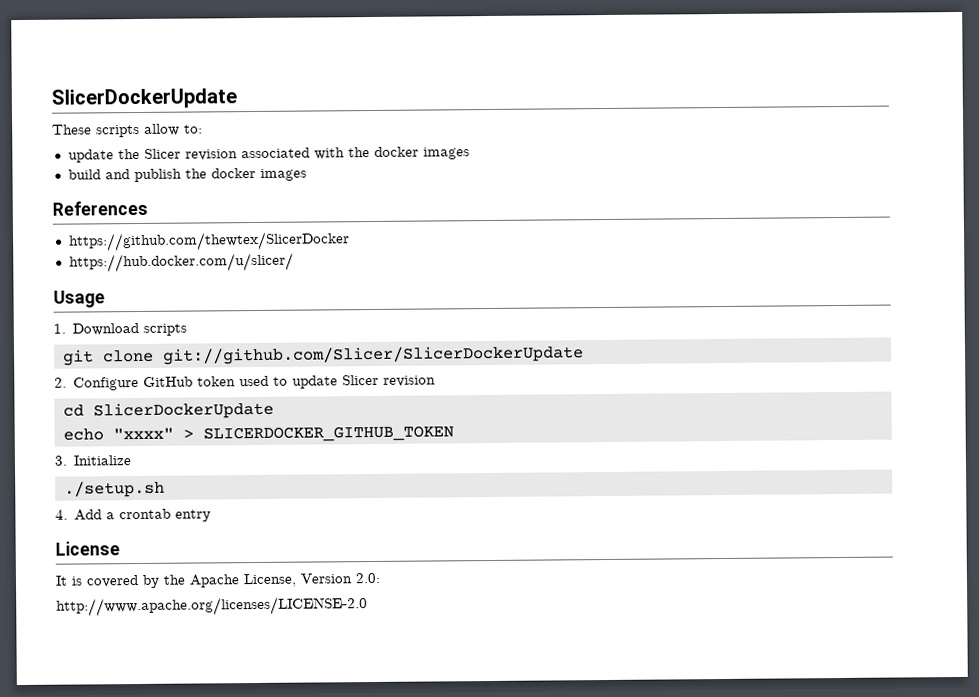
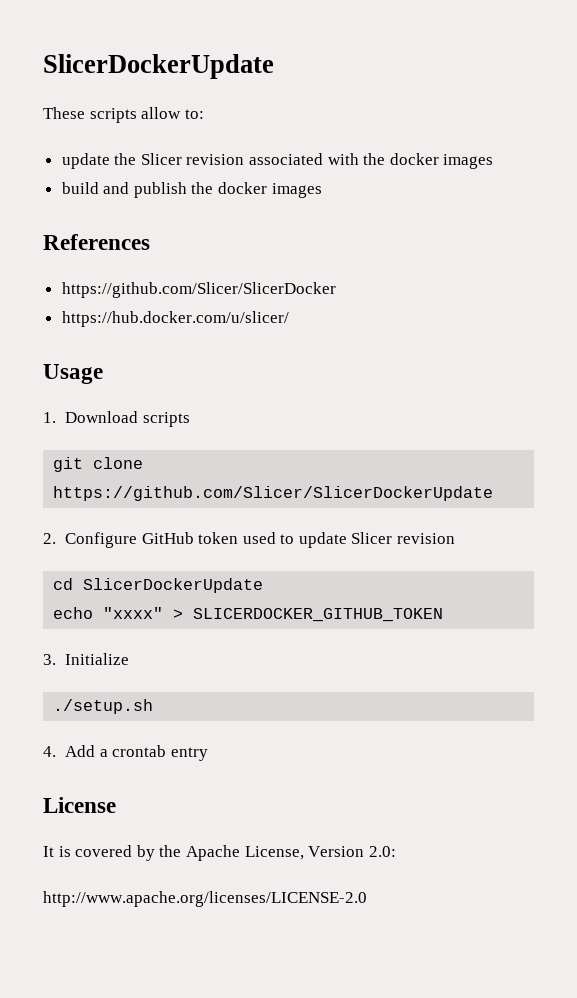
[68,231,350,252] https://github.com/thewtex/SlicerDocker -> [61,282,336,298] https://github.com/Slicer/SlicerDocker
[161,345,584,365] git://github.com/Slicer/SlicerDockerUpdate -> [53,486,494,501] https://github.com/Slicer/SlicerDockerUpdate

